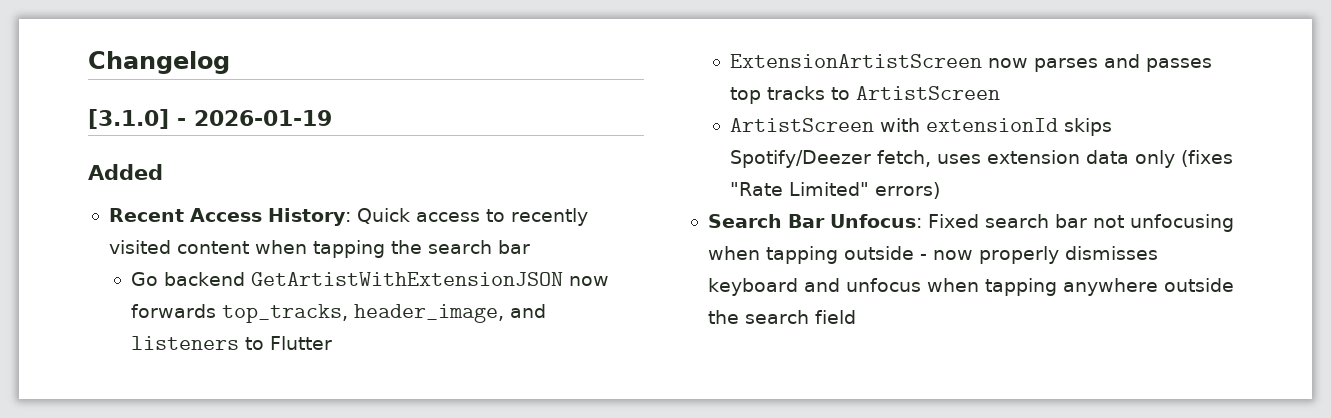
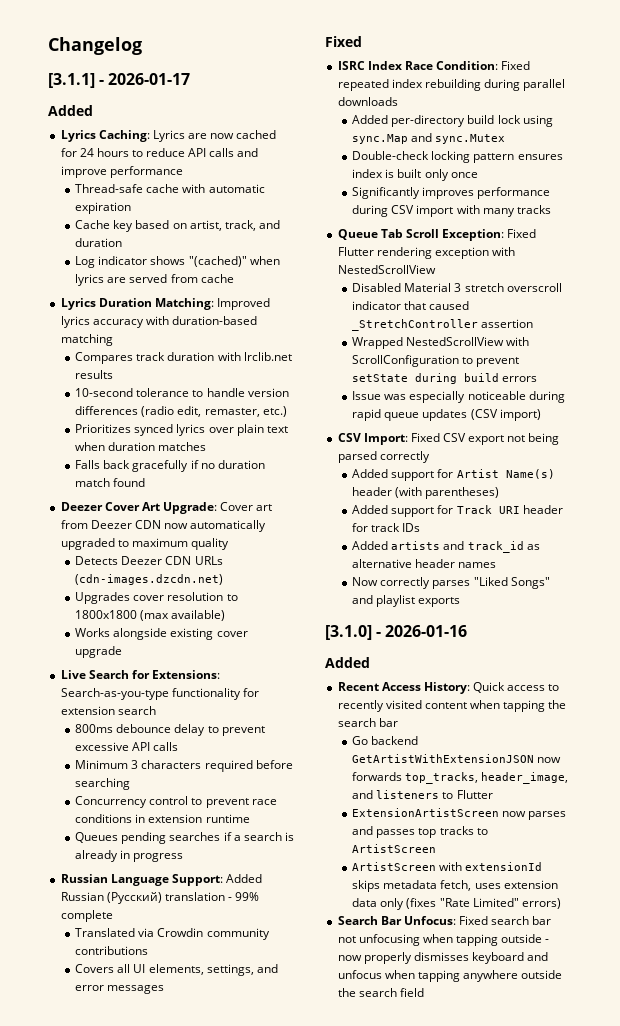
(230, 62) none -> [48,73,191,88] [48,105,93,116] [60,130,277,142] [60,148,259,157] [60,166,183,178] [75,184,265,193] [75,202,132,214] [75,220,280,232] [75,238,123,247] [75,256,280,268] [75,274,234,286] [60,298,270,310] [60,316,257,328] [60,334,113,346] [75,352,292,364] [75,370,114,379] [75,388,289,397] [75,406,287,417] [75,424,288,436] [75,442,207,451] [75,460,265,472] [75,478,146,487] [60,502,273,514] [60,520,267,532] [60,538,229,550] [75,556,223,565] [75,574,224,585] [75,592,238,604] [75,610,226,621] [75,628,248,640] [75,646,123,658] [60,670,220,679] [60,688,259,700] [60,706,156,715] [75,724,265,736] [75,742,179,751] [75,760,293,772] [75,778,131,790] [75,796,277,808] [75,814,250,823] [75,832,294,844] [75,850,184,862] [60,874,262,886] [60,892,260,904] [60,910,113,922] [75,928,270,940] [75,946,149,955] [75,964,278,976] [75,985,165,994] [325,36,362,47] [337,61,531,70] [337,79,566,91] [337,97,398,106] [352,115,553,127] [352,133,506,144] [352,151,563,163] [352,169,478,181] [352,187,551,199] [352,205,551,217] [337,229,537,241] [337,247,515,259] [337,265,436,274] [352,283,562,292] [352,301,470,310] [352,319,534,331] [352,337,530,349] [352,355,520,367] [352,373,538,384] [352,391,565,403] [352,409,541,421] [337,433,560,445] [337,451,430,463] [352,469,555,481] [352,487,500,499] [352,505,563,517] [352,523,421,532] [352,541,540,553] [352,559,497,568] [352,577,550,589] [352,595,461,607] // [3.1.1] - 2026-01-17 // Added // Lyrics Caching: Lyrics are now cached for 24 hours to reduce API calls and improve performance // Thread-safe cache with automatic expiration // Cache key based on artist, track, and duration // Log indicator shows "(cached)" when lyrics are served from cache // Lyrics Duration Matching: Improved lyrics accuracy with duration-based matching // Compares track duration with lrclib.net results // 10-second tolerance to handle version differences (radio edit, remaster, etc.) // Prioritizes synced lyrics over plain text when duration matches // Falls back gracefully if no duration match found // Deezer Cover Art Upgrade: Cover art from Deezer CDN now automatically upgraded to maximum quality // Detects Deezer CDN URLs (cdn-images.dzcdn.net) // Upgrades cover resolution to 1800x1800 (max available) // Works alongside existing cover upgrade // Live Search for Extensions: Search-as-you-type functionality for extension search // 800ms debounce delay to prevent excessive API calls // Minimum 3 characters required before searching // Concurrency control to prevent race conditions in extension runtime // Queues pending searches if a search is already in progress // Russian Language Support: Added Russian (Русский) translation - 99% complete // Translated via Crowdin community contributions // Covers all UI elements, settings, and error messages // Fixed // ISRC Index Race Condition: Fixed repeated index rebuilding during parallel downloads // Added per-directory build lock using sync.Map and sync.Mutex // Double-check locking pattern ensures index is built only once // Significantly improves performance during CSV import with many tracks // Queue Tab Scroll Exception: Fixed Flutter rendering exception with NestedScrollView // Disabled Material 3 stretch overscroll indicator that caused _StretchController assertion // Wrapped NestedScrollView with ScrollConfiguration to prevent setState during build errors // Issue was especially noticeable during rapid queue updates (CSV import) // CSV Import: Fixed CSV export not being parsed correctly // Added support for Artist Name(s) header (with parentheses) // Added support for Track URI header for track IDs // Added artists and track_id as alternative header names // Now correctly parses "Liked Songs" and playlist exports
[194,110,332,126] 2026-01-19 -> [385,625,468,637] 2026-01-16
[730,150,872,168] Spotify/Deezer -> [383,880,438,889] metadata

